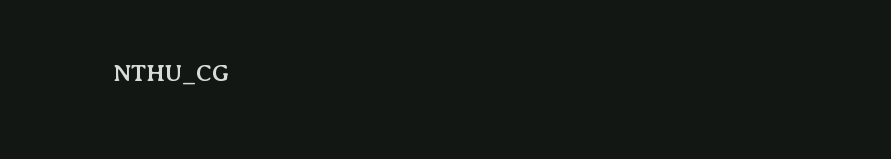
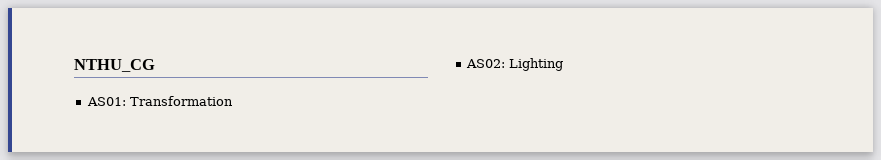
(229, 75) none -> [86,96,233,106] [465,58,563,71] // AS01: Transformation // AS02: Lighting

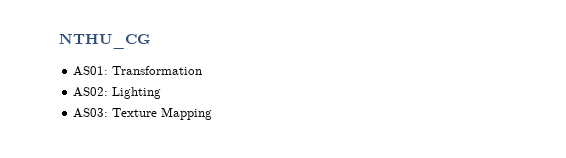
(563, 64) none -> [73,107,213,120] // AS03: Texture Mapping

